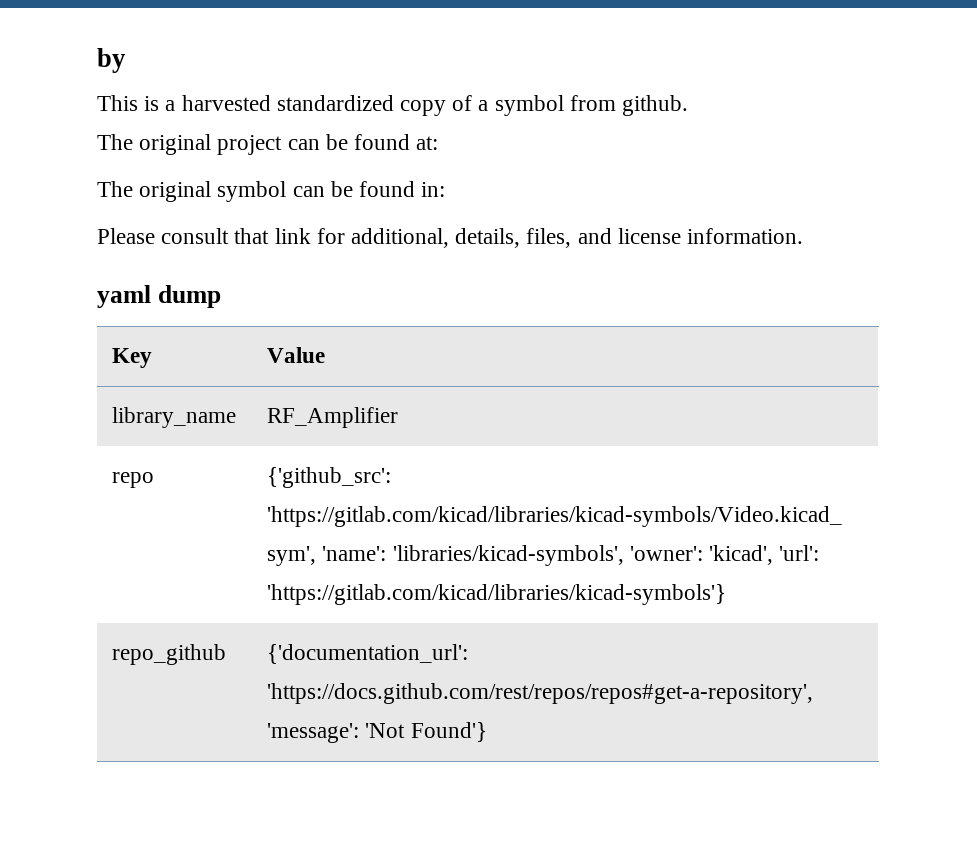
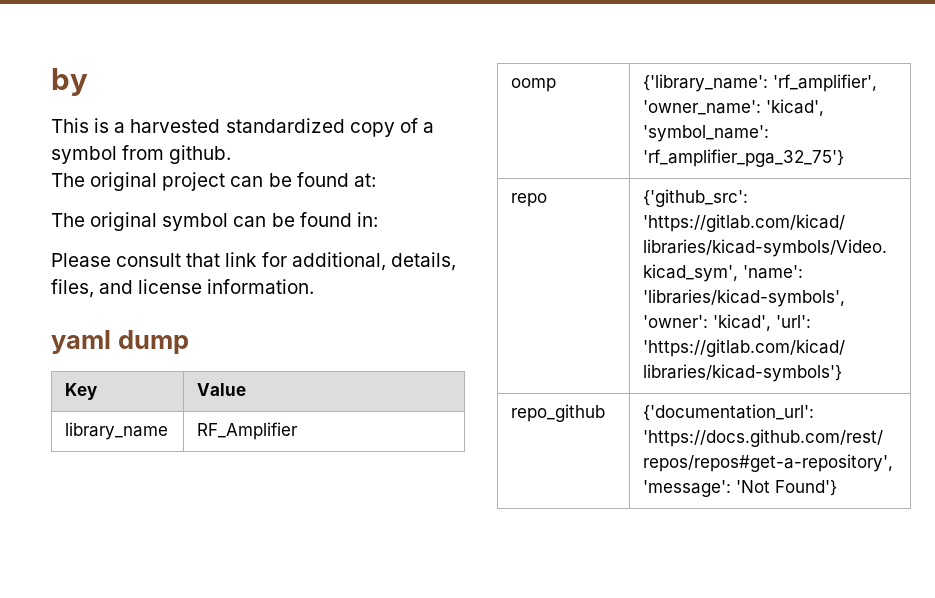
(399, 417) none -> [511,78,557,92] [643,74,878,92] [643,99,825,116] [643,125,770,142] [643,149,845,167] // oomp | {'library_name': 'rf_amplifier', 'owner_name': 'kicad', 'symbol_name': 'rf_amplifier_pga_32_75'}

